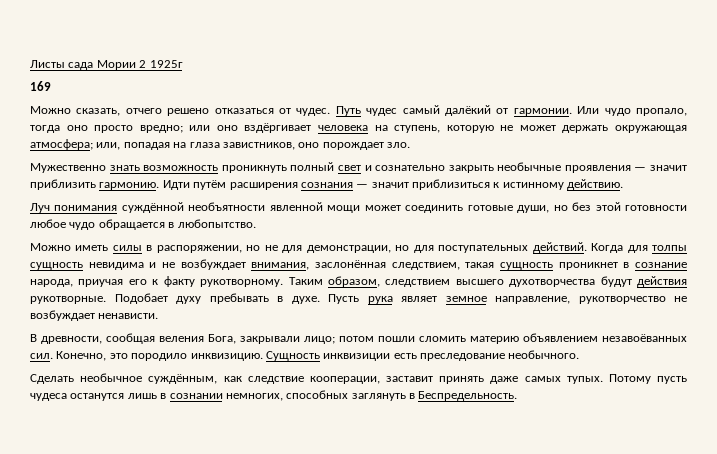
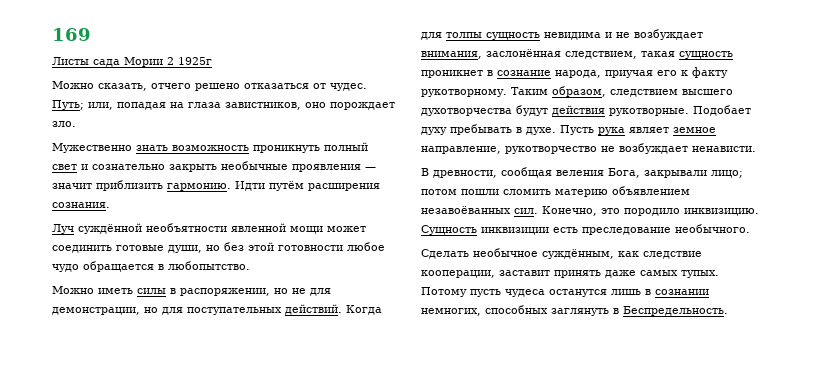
(30, 64) none -> [52,28,91,41] 169 //
[30,81,51,91] // 169 -> (212, 61) none
[335,105,687,116] [30,123,687,133] [30,139,93,150] Путь чудес самый далёкий от гармонии. Или чудо пропало, тогда оно просто вредно; или оно вздёргивает человека на ступень, которую не может держать окружающая атмосфера; -> [52,100,84,110] Путь;
[300,179,624,190] сознания — значит приблизиться к истинному действию. -> [52,202,110,208] сознания.
[54,205,118,211] понимания -> (74, 229) none

